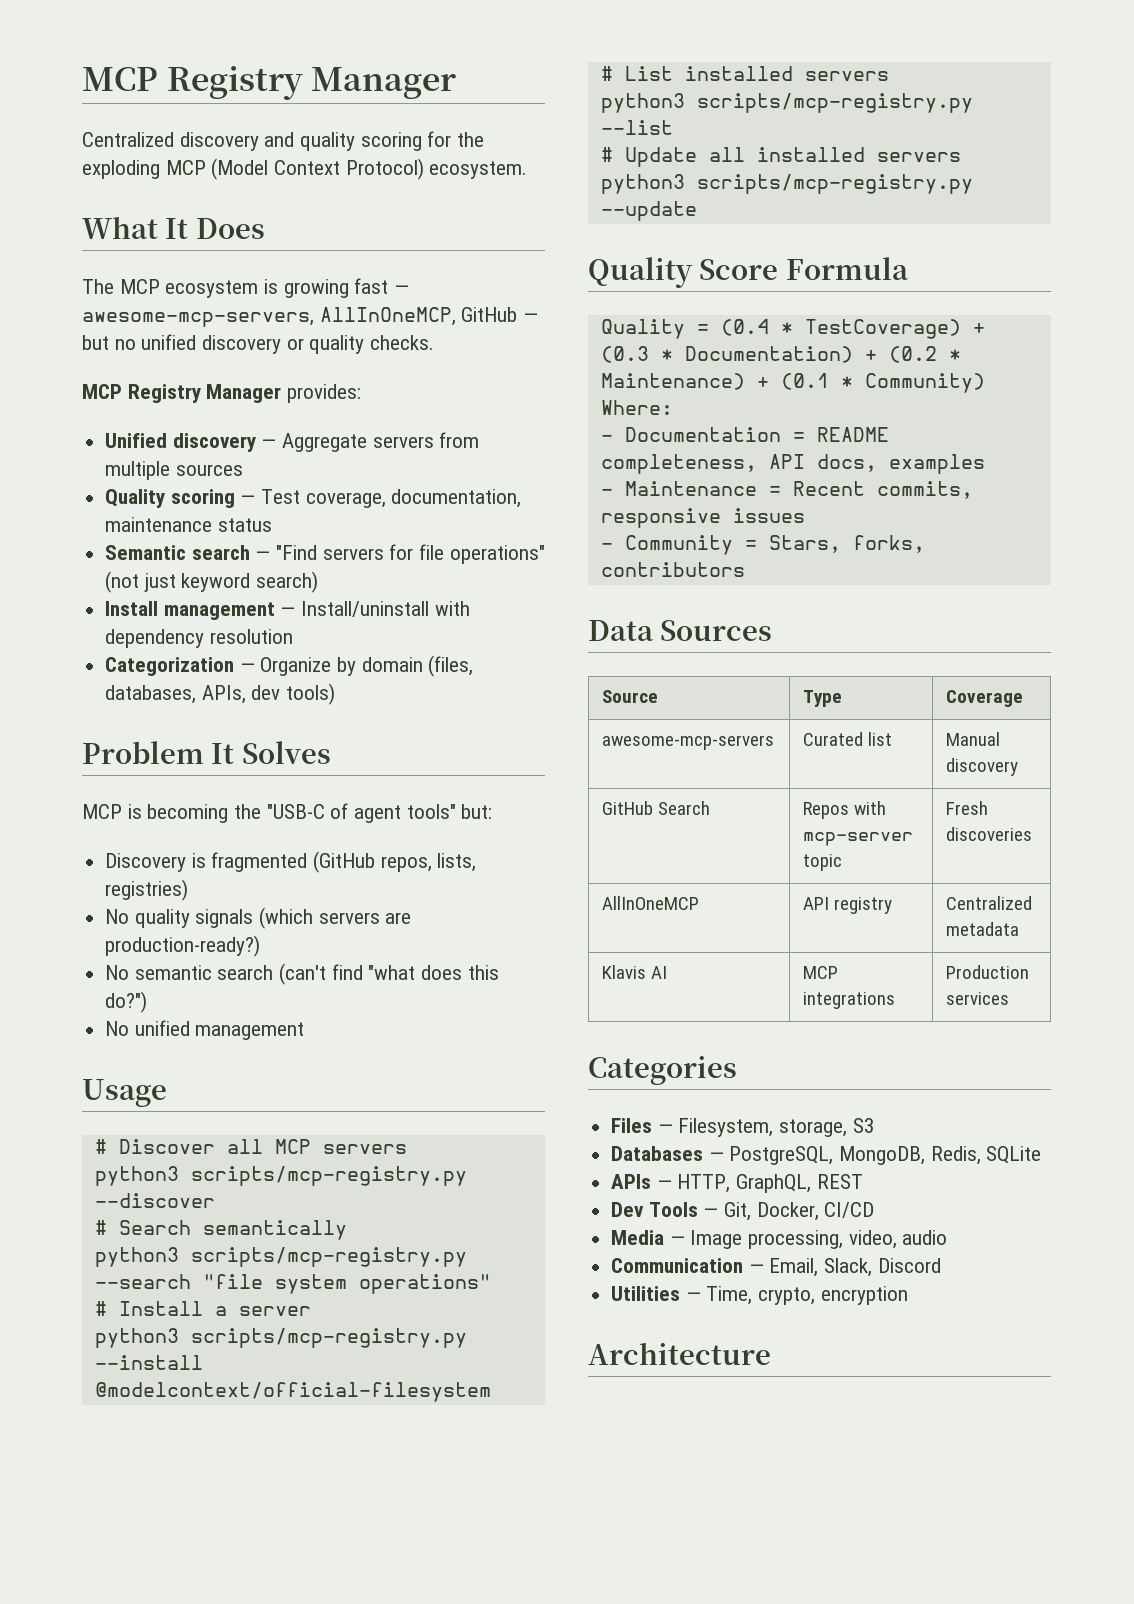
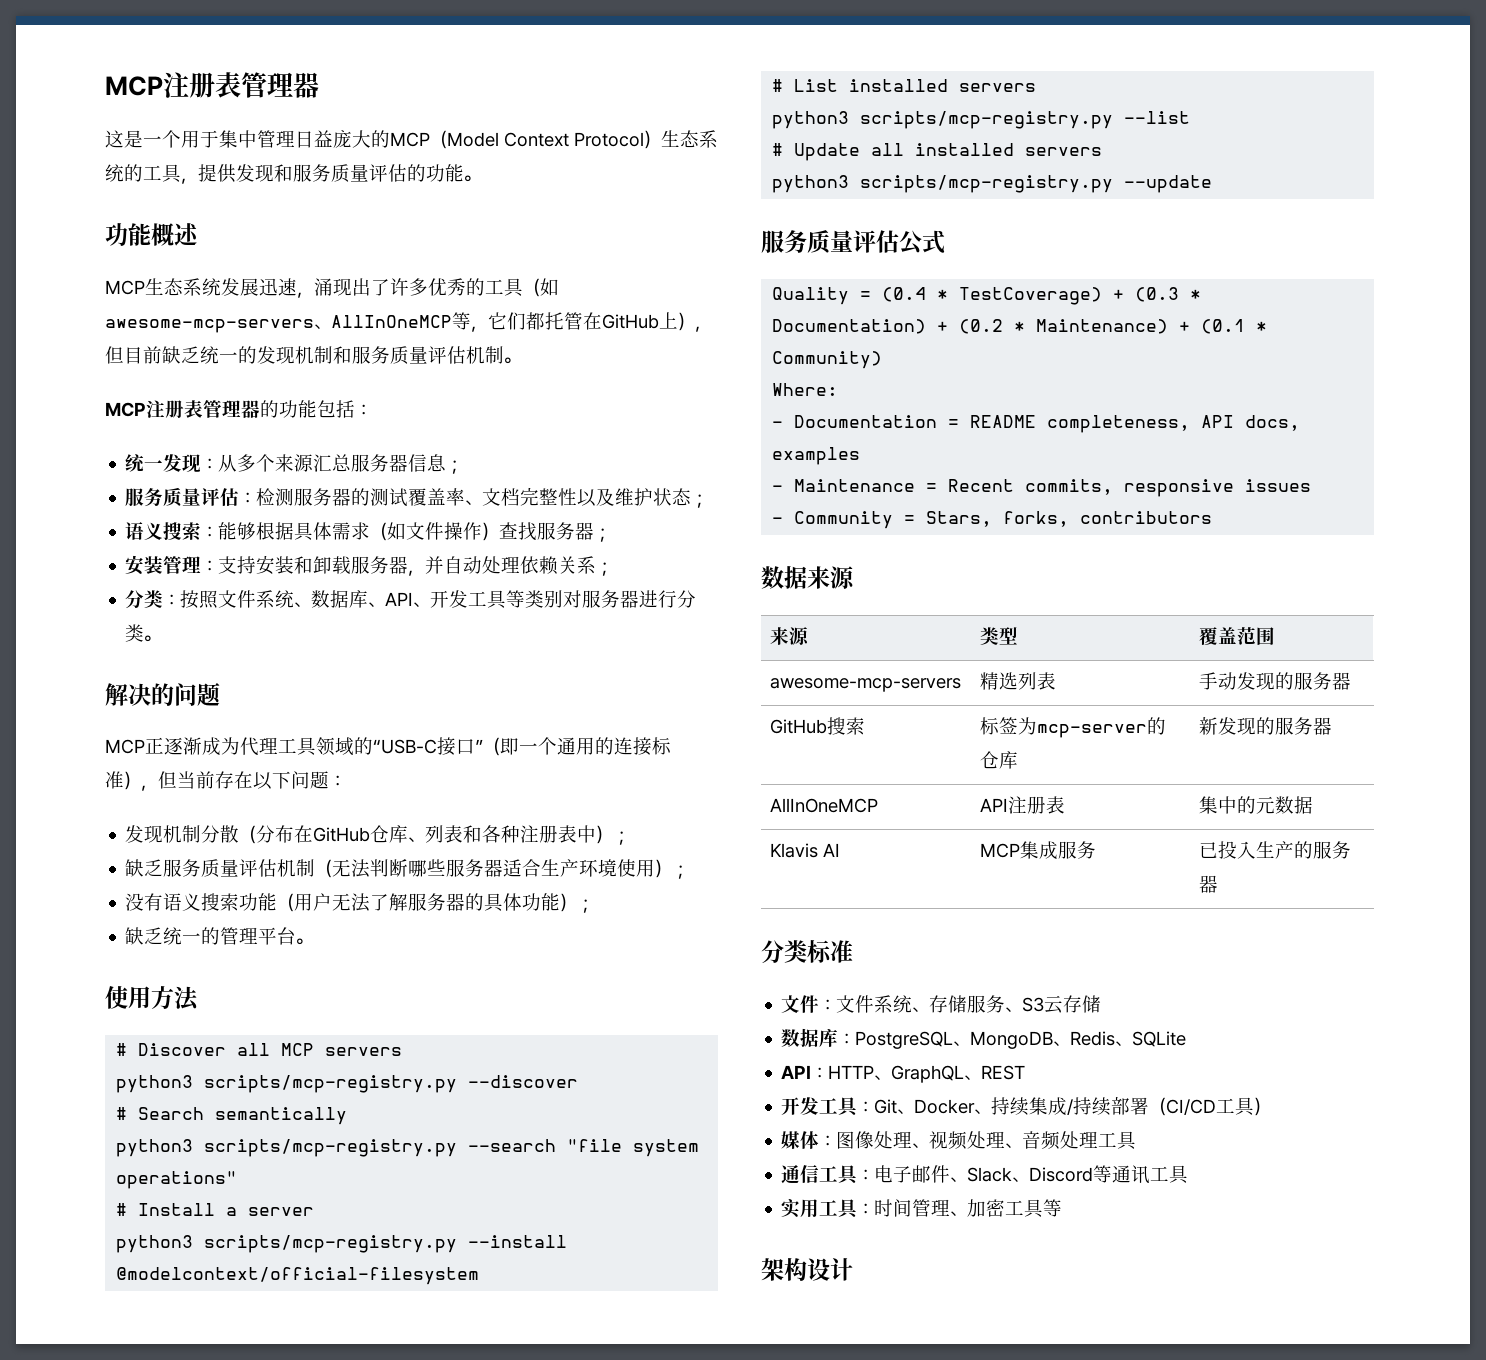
[82,66,457,100] [82,131,485,151] [82,158,528,180] [82,216,265,239] [82,278,410,298] [82,307,539,327] [82,334,435,354] [82,384,362,403] [105,432,480,452] [105,461,243,480] [105,489,522,508] [105,517,272,532] [105,544,545,564] [105,571,319,593] [105,601,470,620] [105,629,293,648] [105,655,474,677] [105,683,336,705] [82,741,331,764] [82,803,493,823] [105,851,477,873] [105,879,189,901] [105,907,412,929] [105,935,261,957] [105,963,499,985] [105,991,148,1013] [105,1020,305,1040] [82,1079,167,1107] MCP Registry Manager // Centralized discovery and quality scoring for the exploding MCP (Model Context Protocol) ecosystem. // What It Does // The MCP ecosystem is growing fast — awesome-mcp-servers, AllInOneMCP, GitHub — but no unified discovery or quality checks. // MCP Registry Manager provides: // Unified discovery — Aggregate servers from multiple sources // Quality scoring — Test coverage, documentation, maintenance status // Semantic search — "Find servers for file operations" (not just keyword search) // Install management — Install/uninstall with dependency resolution // Categorization — Organize by domain (files, databases, APIs, dev tools) // Problem It Solves // MCP is becoming the "USB-C of agent tools" but: // Discovery is fragmented (GitHub repos, lists, registries) // No quality signals (which servers are production-ready?) // No semantic search (can't find "what does this do?") // No unified management // Usage -> [105,72,319,98] [105,130,718,149] [105,164,481,184] [105,223,199,246] [105,278,559,298] [105,312,712,333] [105,346,521,365] [105,400,372,418] [125,454,464,474] [125,487,709,508] [125,522,612,542] [125,555,614,576] [125,590,697,609] [125,624,162,642] [105,682,220,706] [105,737,671,756] [105,771,346,791] [125,825,631,845] [125,859,690,879] [125,893,595,913] [125,927,314,945] [105,986,199,1011] MCP注册表管理器 // 这是一个用于集中管理日益庞大的MCP（Model Context Protocol）生态系统的工具，提供发现和服务质量评估的功能。 // 功能概述 // MCP生态系统发展迅速，涌现出了许多优秀的工具（如awesome-mcp-servers、AllInOneMCP等，它们都托管在GitHub上），但目前缺乏统一的发现机制和服务质量评估机制。 // MCP注册表管理器的功能包括： // 统一发现：从多个来源汇总服务器信息； // 服务质量评估：检测服务器的测试覆盖率、文档完整性以及维护状态； // 语义搜索：能够根据具体需求（如文件操作）查找服务器； // 安装管理：支持安装和卸载服务器，并自动处理依赖关系； // 分类：按照文件系统、数据库、API、开发工具等类别对服务器进行分类。 // 解决的问题 // MCP正逐渐成为代理工具领域的“USB-C接口”（即一个通用的连接标准），但当前存在以下问题： // 发现机制分散（分布在GitHub仓库、列表和各种注册表中）； // 缺乏服务质量评估机制（无法判断哪些服务器适合生产环境使用）； // 没有语义搜索功能（用户无法了解服务器的具体功能）； // 缺乏统一的管理平台。 // 使用方法
[588,257,908,288] Quality Score Formula -> [761,230,945,255] 服务质量评估公式
[588,620,773,641] [602,690,659,703] [803,690,843,707] [946,690,1024,707] [602,735,775,750] [803,732,893,746] [946,732,1001,746] [946,758,1019,776] [602,801,711,815] [803,801,887,819] [803,832,914,846] [803,854,843,871] [946,801,989,815] [946,827,1033,841] [602,896,700,910] [803,897,893,914] [946,896,1033,910] [946,922,1020,936] [602,965,668,979] [803,966,839,979] [803,992,896,1009] [946,965,1030,979] [946,992,1010,1005] [588,1056,737,1085] [611,1118,874,1137] [611,1146,1042,1165] [611,1174,863,1193] [611,1202,875,1221] [611,1230,948,1249] [611,1258,941,1277] [611,1286,908,1305] [588,1342,771,1365] Data Sources // Source | Type | Coverage // awesome-mcp-servers | Curated list | Manual discovery // GitHub Search | Repos with mcp-server topic | Fresh discoveries // AllInOneMCP | API registry | Centralized metadata // Klavis AI | MCP integrations | Production services // Categories // Files — Filesystem, storage, S3 // Databases — PostgreSQL, MongoDB, Redis, SQLite // APIs — HTTP, GraphQL, REST // Dev Tools — Git, Docker, CI/CD // Media — Image processing, video, audio // Communication — Email, Slack, Discord // Utilities — Time, crypto, encryption // Architecture -> [761,566,855,589] [770,627,810,645] [980,627,1019,645] [1199,627,1276,645] [770,678,962,692] [980,672,1057,690] [1199,672,1352,690] [770,717,866,735] [980,717,1167,738] [980,751,1019,769] [1199,717,1333,735] [770,798,879,813] [980,796,1066,814] [1199,796,1314,814] [770,843,841,858] [980,841,1097,860] [1199,841,1352,859] [1199,875,1219,893] [761,940,853,964] [781,995,1102,1014] [781,1028,1187,1049] [781,1065,1026,1083] [781,1097,1272,1117] [781,1131,1138,1150] [781,1165,1190,1185] [781,1199,1063,1219] [761,1258,853,1281] 数据来源 // 来源 | 类型 | 覆盖范围 // awesome-mcp-servers | 精选列表 | 手动发现的服务器 // GitHub搜索 | 标签为mcp-server的仓库 | 新发现的服务器 // AllInOneMCP | API注册表 | 集中的元数据 // Klavis AI | MCP集成服务 | 已投入生产的服务器 // 分类标准 // 文件：文件系统、存储服务、S3云存储 // 数据库：PostgreSQL、MongoDB、Redis、SQLite // API：HTTP、GraphQL、REST // 开发工具：Git、Docker、持续集成/持续部署（CI/CD工具） // 媒体：图像处理、视频处理、音频处理工具 // 通信工具：电子邮件、Slack、Discord等通讯工具 // 实用工具：时间管理、加密工具等 // 架构设计

